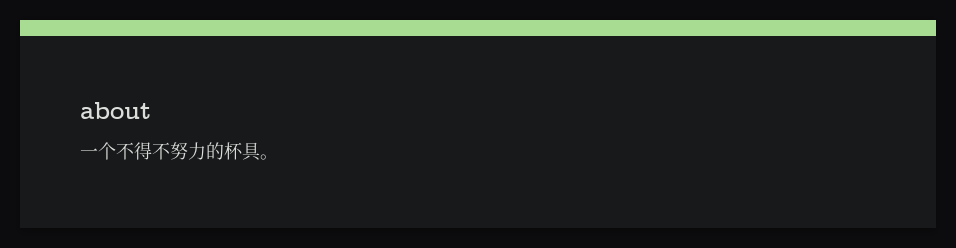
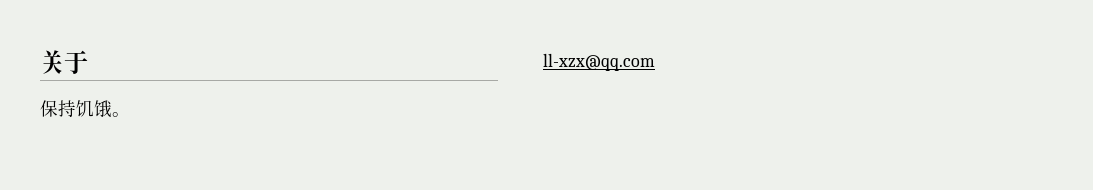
[80,102,151,119] [80,142,261,161] about // 一个不得不努力的杯具 -> [40,50,88,74] [40,100,112,118] 关于 // 保持饥饿
(278, 157) none -> [543,53,655,71] // ll-xzx@qq.com

